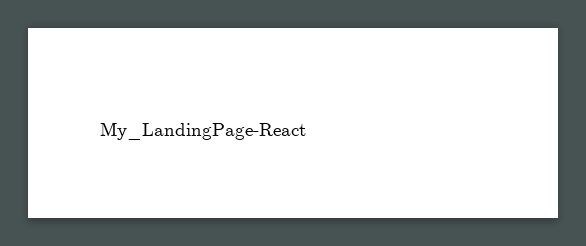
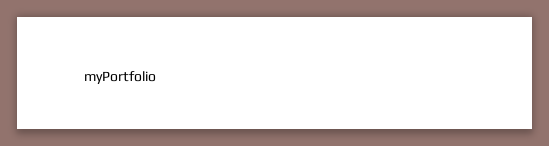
[100,122,306,140] My_LandingPage-React -> [84,71,156,84] myPortfolio

